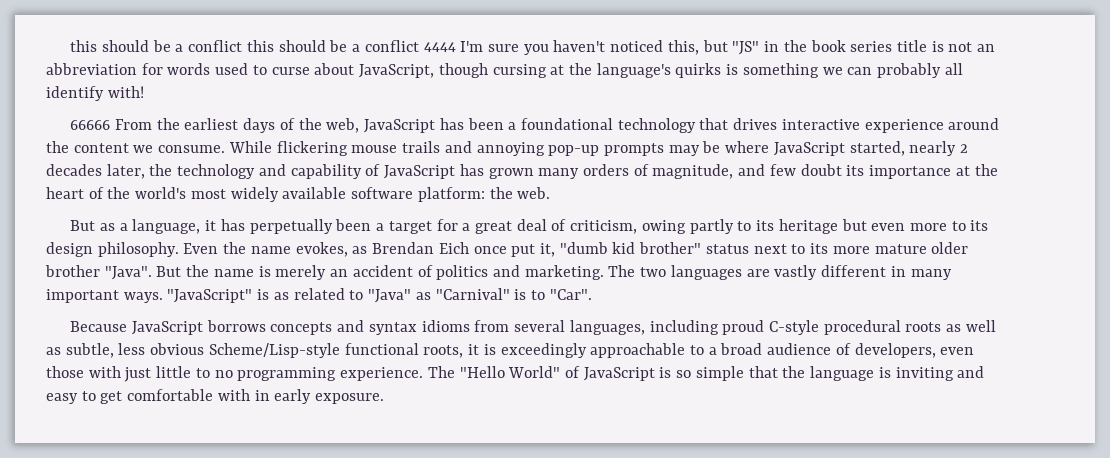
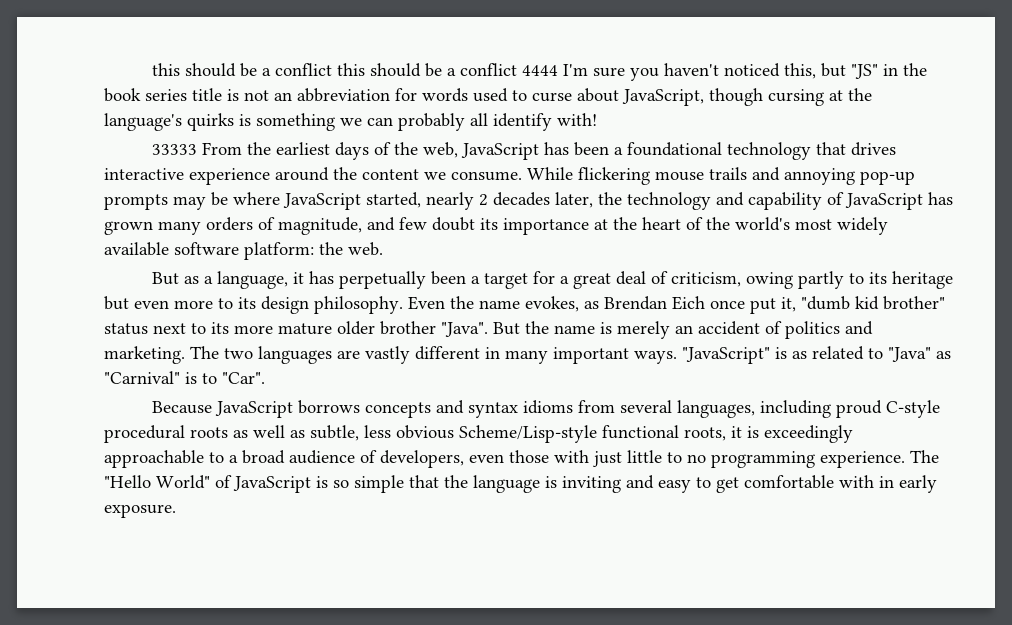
[70,120,111,130] 66666 -> [151,144,197,155] 33333

